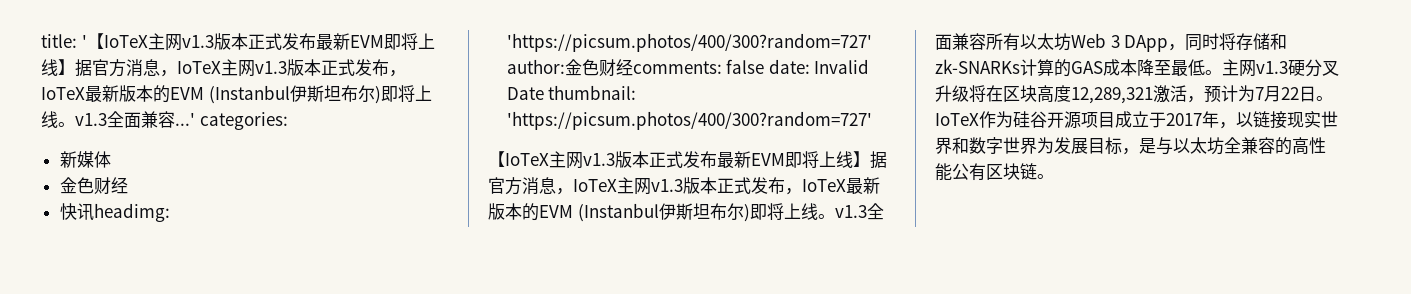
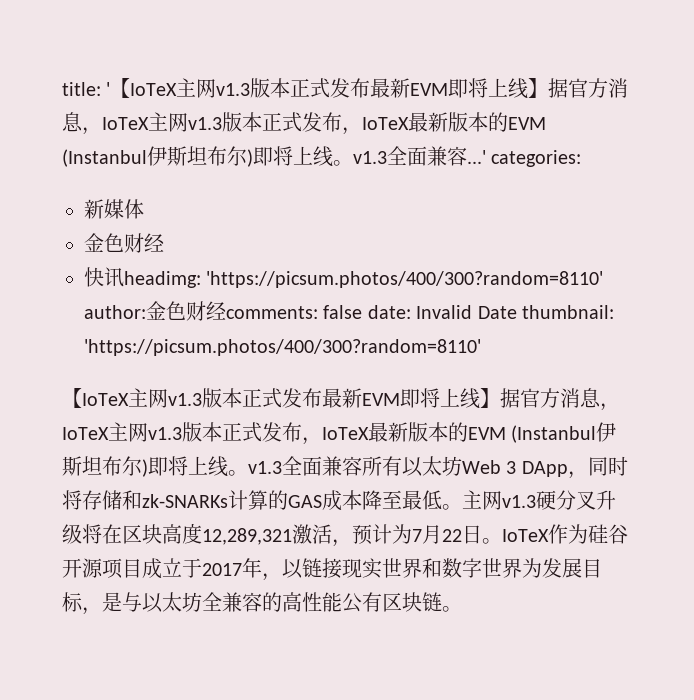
[506,33,872,52] 'https://picsum.photos/400/300?random=727' -> [206,271,604,288] 'https://picsum.photos/400/300?random=8110'
[506,111,872,130] 'https://picsum.photos/400/300?random=727' -> [84,339,481,356] 'https://picsum.photos/400/300?random=8110'

